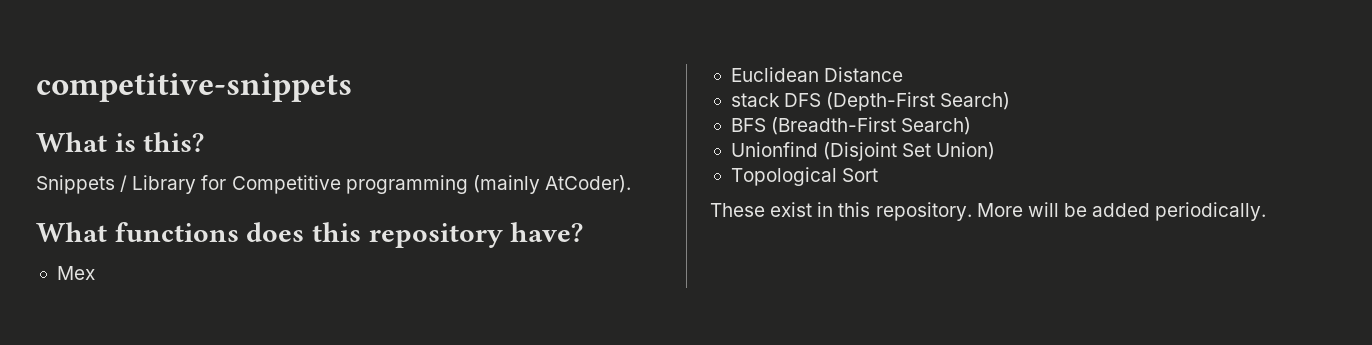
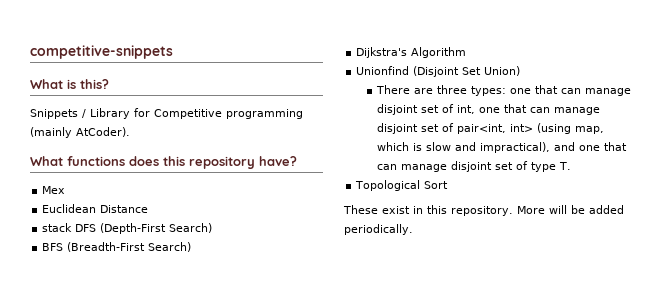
(972, 126) none -> [356,47,467,58] // Dijkstra's Algorithm
(996, 151) none -> [375,85,631,96] [376,104,600,115] [376,123,604,134] [376,142,627,153] [376,161,571,172] // There are three types: one that can manage disjoint set of int, one that can manage disjoint set of pair<int, int> (using map, which is slow and impractical), and one that can manage disjoint set of type T.

